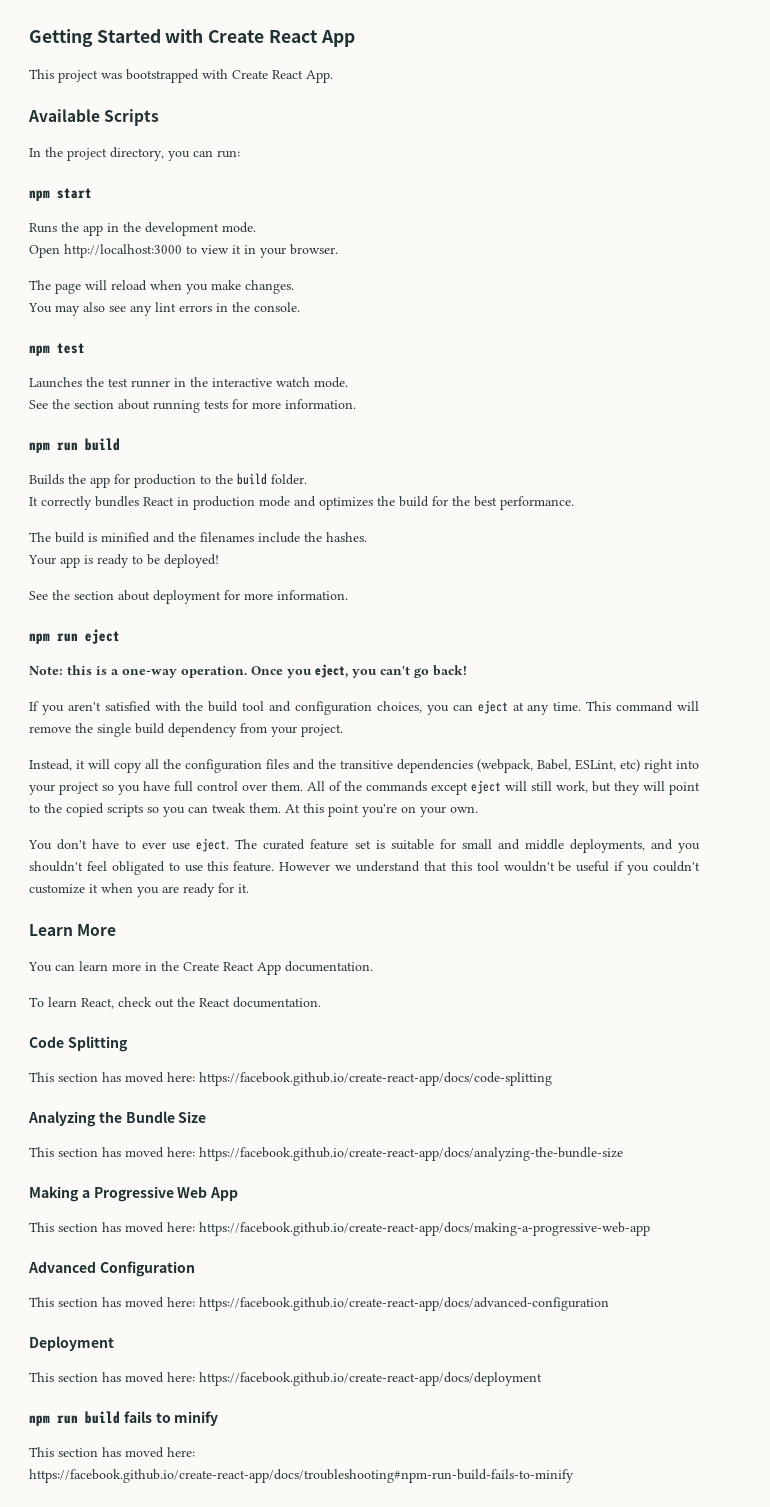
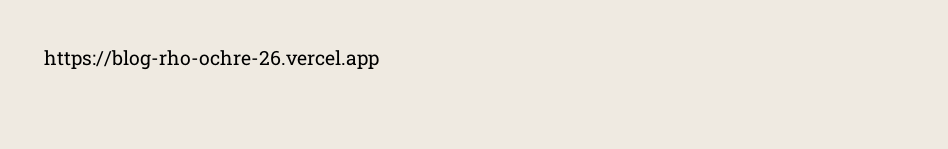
[29,29,355,47] [29,69,333,83] [28,109,160,126] [29,147,240,161] [29,188,92,201] [29,222,256,236] [29,244,338,258] [29,280,294,294] [28,302,300,316] [29,343,85,356] [29,377,348,388] [29,399,356,413] [29,438,120,453] [29,473,307,488] [29,496,574,510] [29,532,367,543] [28,554,219,568] [29,590,348,604] [29,629,120,644] [29,664,467,678] [29,700,700,715] [29,723,343,737] [29,759,699,773] [29,780,700,795] [29,803,478,817] [28,838,700,853] [29,861,701,875] [29,883,249,897] [29,924,117,936] [28,961,373,975] [29,997,321,1009] [29,1036,128,1052] [29,1072,552,1086] [28,1111,207,1127] [29,1147,623,1161] [29,1186,239,1202] [29,1222,650,1236] [28,1261,195,1277] [29,1297,609,1311] [29,1336,114,1351] [29,1372,542,1386] [29,1411,219,1426] [29,1447,195,1458] [29,1469,574,1483] Getting Started with Create React App // This project was bootstrapped with Create React App. // Available Scripts // In the project directory, you can run: // npm start // Runs the app in the development mode. // Open http://localhost:3000 to view it in your browser. // The page will reload when you make changes. // You may also see any lint errors in the console. // npm test // Launches the test runner in the interactive watch mode. // See the section about running tests for more information. // npm run build // Builds the app for production to the build folder. // It correctly bundles React in production mode and optimizes the build for the best performance. // The build is minified and the filenames include the hashes. // Your app is ready to be deployed! // See the section about deployment for more information. // npm run eject // Note: this is a one-way operation. Once you eject, you can't go back! // If you aren't satisfied with the build tool and configuration choices, you can eject at any time. This command will remove the single build dependency from your project. // Instead, it will copy all the configuration files and the transitive dependencies (webpack, Babel, ESLint, etc) right into your project so you have full control over them. All of the commands except eject will still work, but they will point to the copied scripts so you can tweak them. At this point you're on your own. // You don't have to ever use eject. The curated feature set is suitable for small and middle deployments, and you shouldn't feel obligated to use this feature. However we understand that this tool wouldn't be useful if you couldn't customize it when you are ready for it. // Learn More // You can learn more in the Create React App documentation. // To learn React, check out the React documentation. // Code Splitting // This section has moved here: https://facebook.github.io/create-react-app/docs/code-splitting // Analyzing the Bundle Size // This section has moved here: https://facebook.github.io/create-react-app/docs/analyzing-the-bundle-size // Making a Progressive Web App // This section has moved here: https://facebook.github.io/create-react-app/docs/making-a-progressive-web-app // Advanced Configuration // This section has moved here: https://facebook.github.io/create-react-app/docs/advanced-configuration // Deployment // This section has moved here: https://facebook.github.io/create-react-app/docs/deployment // npm run build fails to minify // This section has moved here: https://facebook.github.io/create-react-app/docs/troubleshooting#npm-run-build-fails-to-minify -> [44,50,379,70] https://blog-rho-ochre-26.vercel.app

